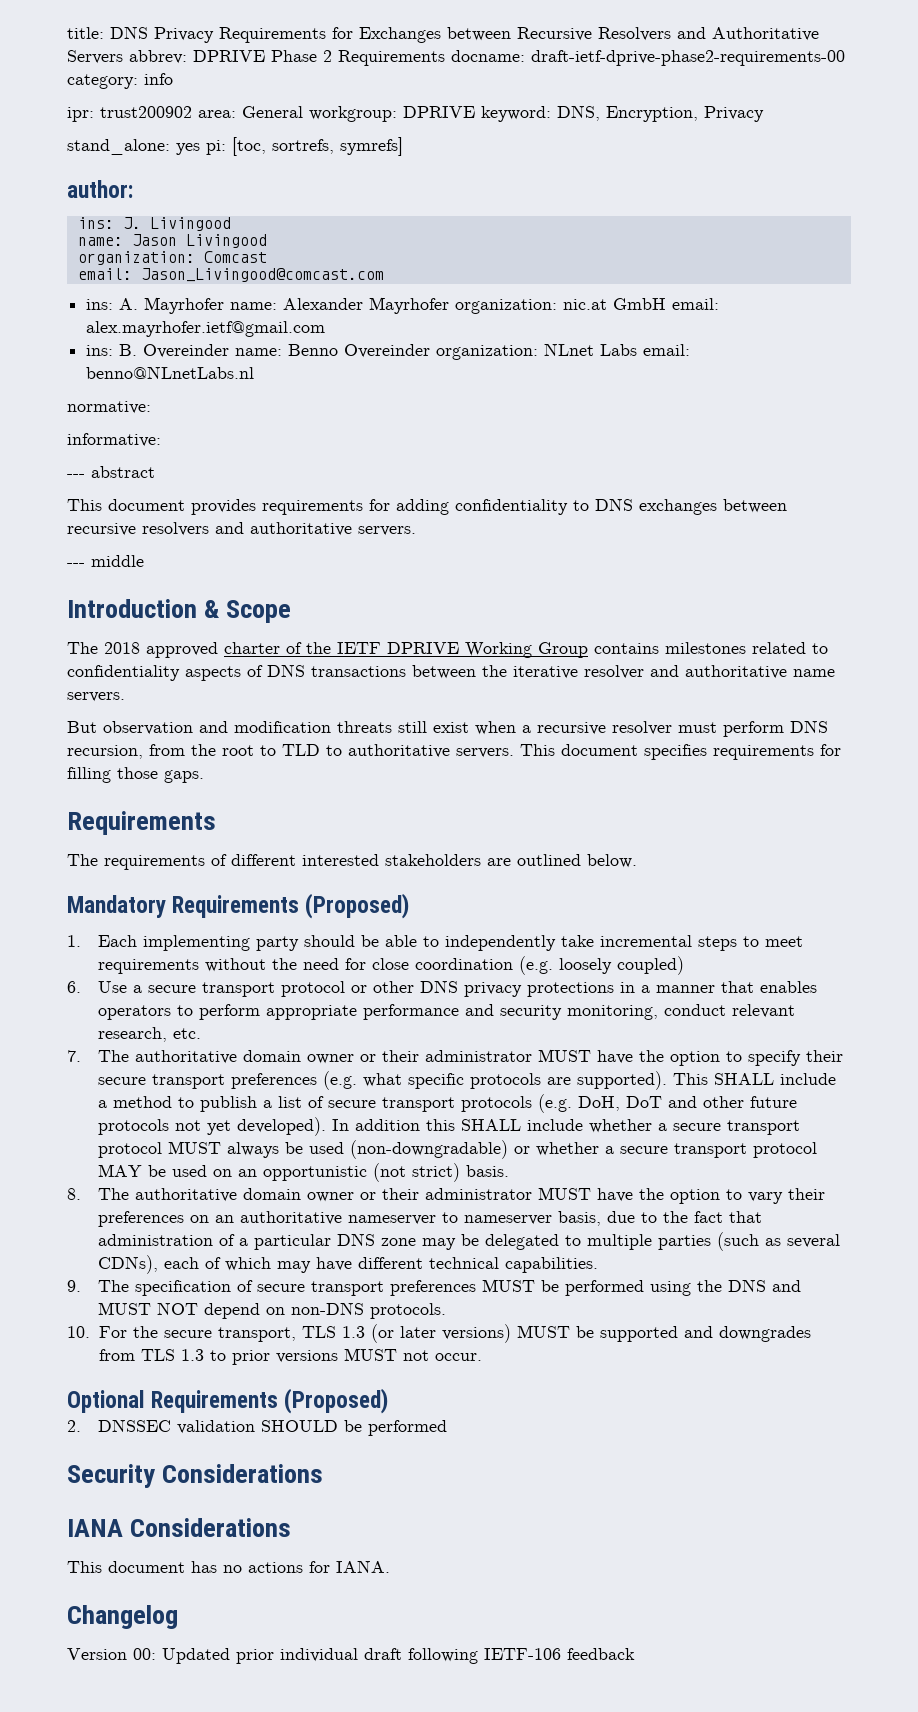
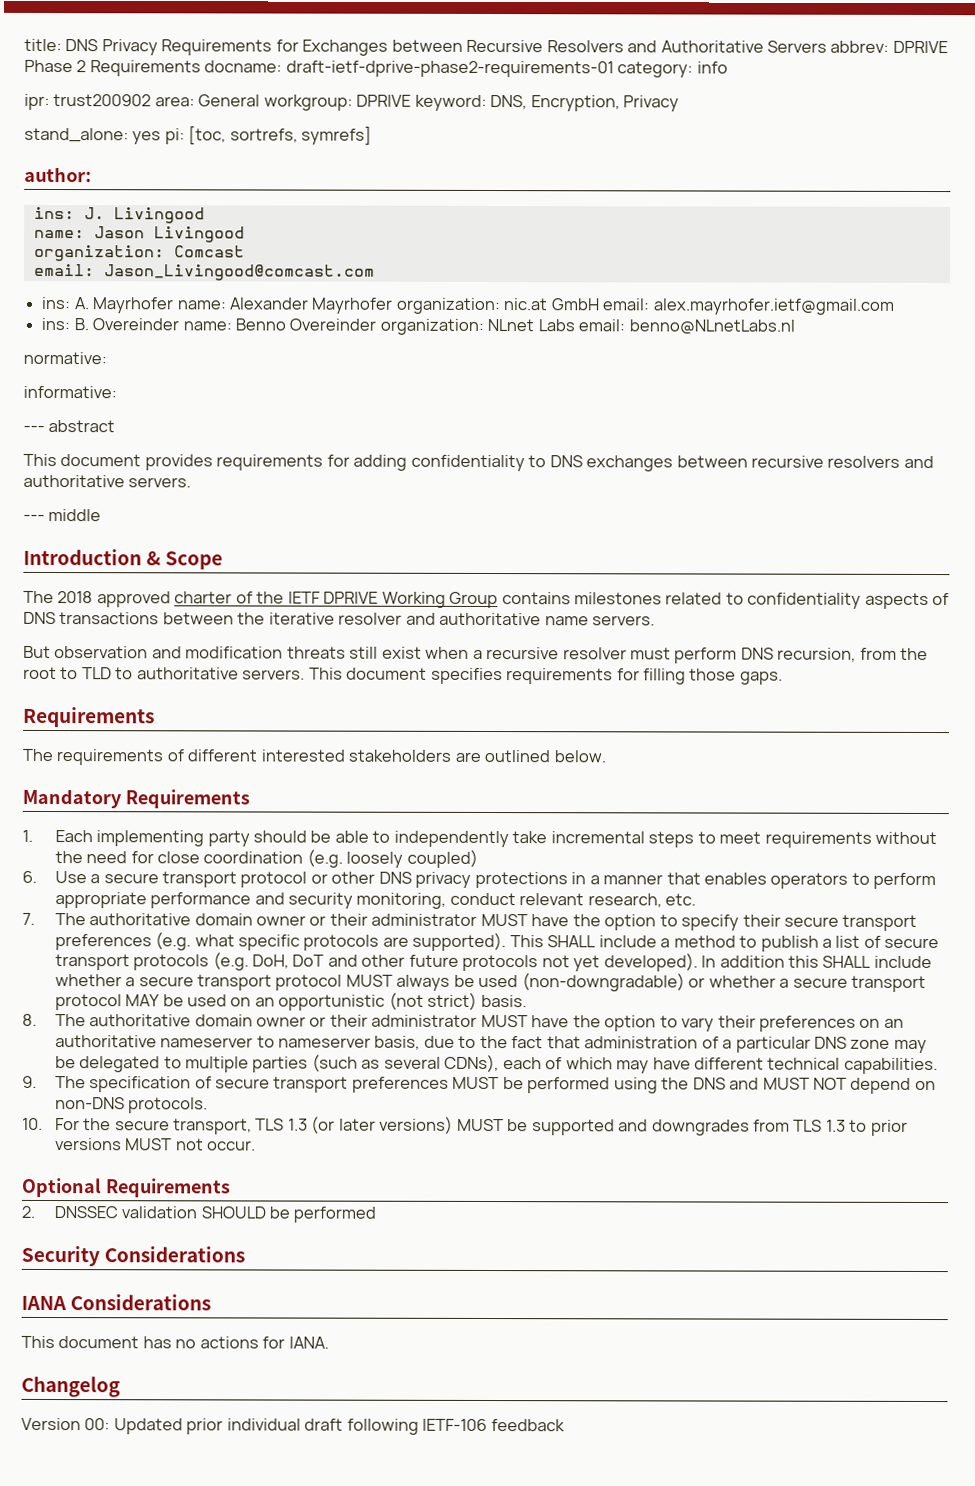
[531,50,845,66] draft-ietf-dprive-phase2-requirements-00 -> [285,60,614,78] draft-ietf-dprive-phase2-requirements-01
[305,893,410,919] (Proposed) -> (250, 799) none
[284,1388,389,1414] (Proposed) -> (231, 1188) none

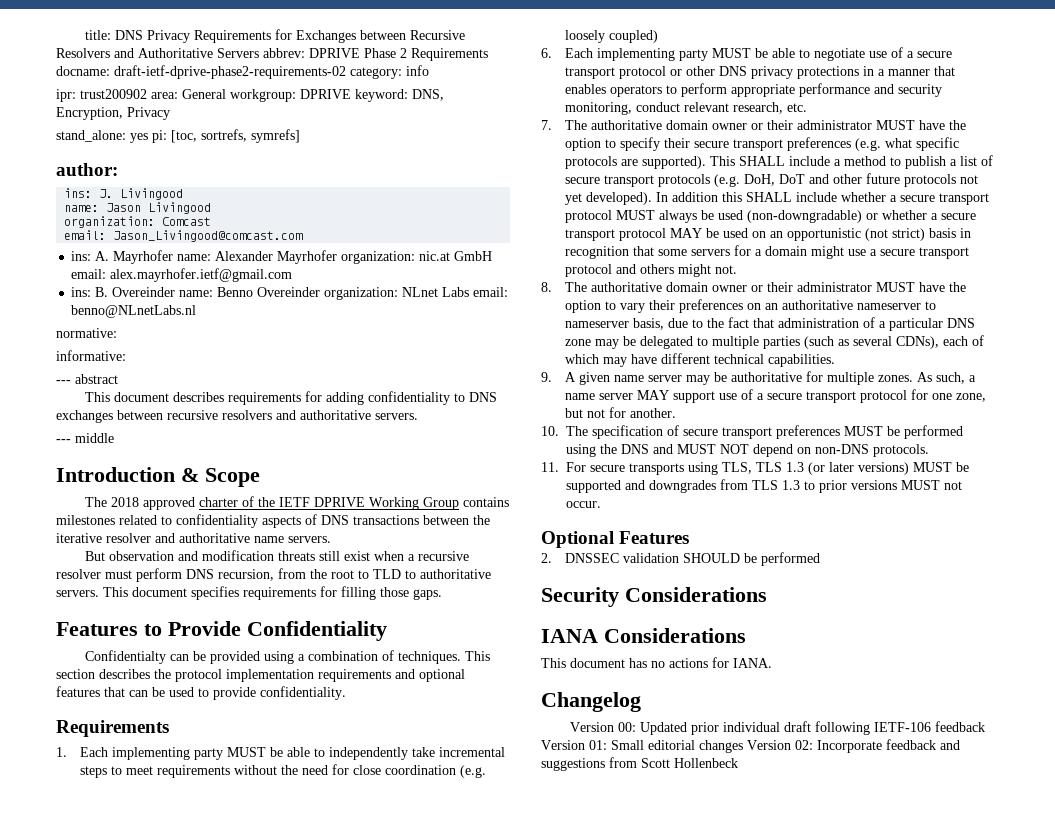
[285,60,614,78] draft-ietf-dprive-phase2-requirements-01 -> [114,65,346,79] draft-ietf-dprive-phase2-requirements-02
[144,454,213,471] provides -> [173,392,225,402] describes
[23,706,155,728] [22,748,606,766] [22,788,122,809] Requirements // The requirements of different interested stakeholders are outlined below. // Mandatory -> [56,621,387,641] [85,650,491,664] [56,669,465,682] [56,686,346,700] Features to Provide Confidentiality // Confidentialty can be provided using a combination of techniques. This section describes the protocol implementation requirements and optional features that can be used to provide confidentiality. //
[252,830,307,843] should -> [226,747,266,757] MUST
[54,871,87,884] Use -> [564,47,903,61] Each implementing party MUST be able to negotiate use of
[480,994,527,1008] basis. -> [928,228,971,238] [564,245,969,259] [564,264,737,277] basis in recognition that some servers for a domain might use a secure transport protocol and others might not.
(37, 1081) none -> [564,371,976,385] [564,389,986,403] [564,407,676,418] [541,426,559,436] A given name server may be authoritative for multiple zones. As such, a name server MAY support use of a secure transport protocol for one zone, but not for another. // 10.
[22,1117,252,1135] 10. For the secure transport, -> [541,462,752,475] 11. For secure transports using TLS,
[104,1178,231,1198] Requirements -> [619,531,690,544] Features
(565, 1425) none -> [541,739,960,753] [541,757,738,771] Version 01: Small editorial changes Version 02: Incorporate feedback and suggestions from Scott Hollenbeck

